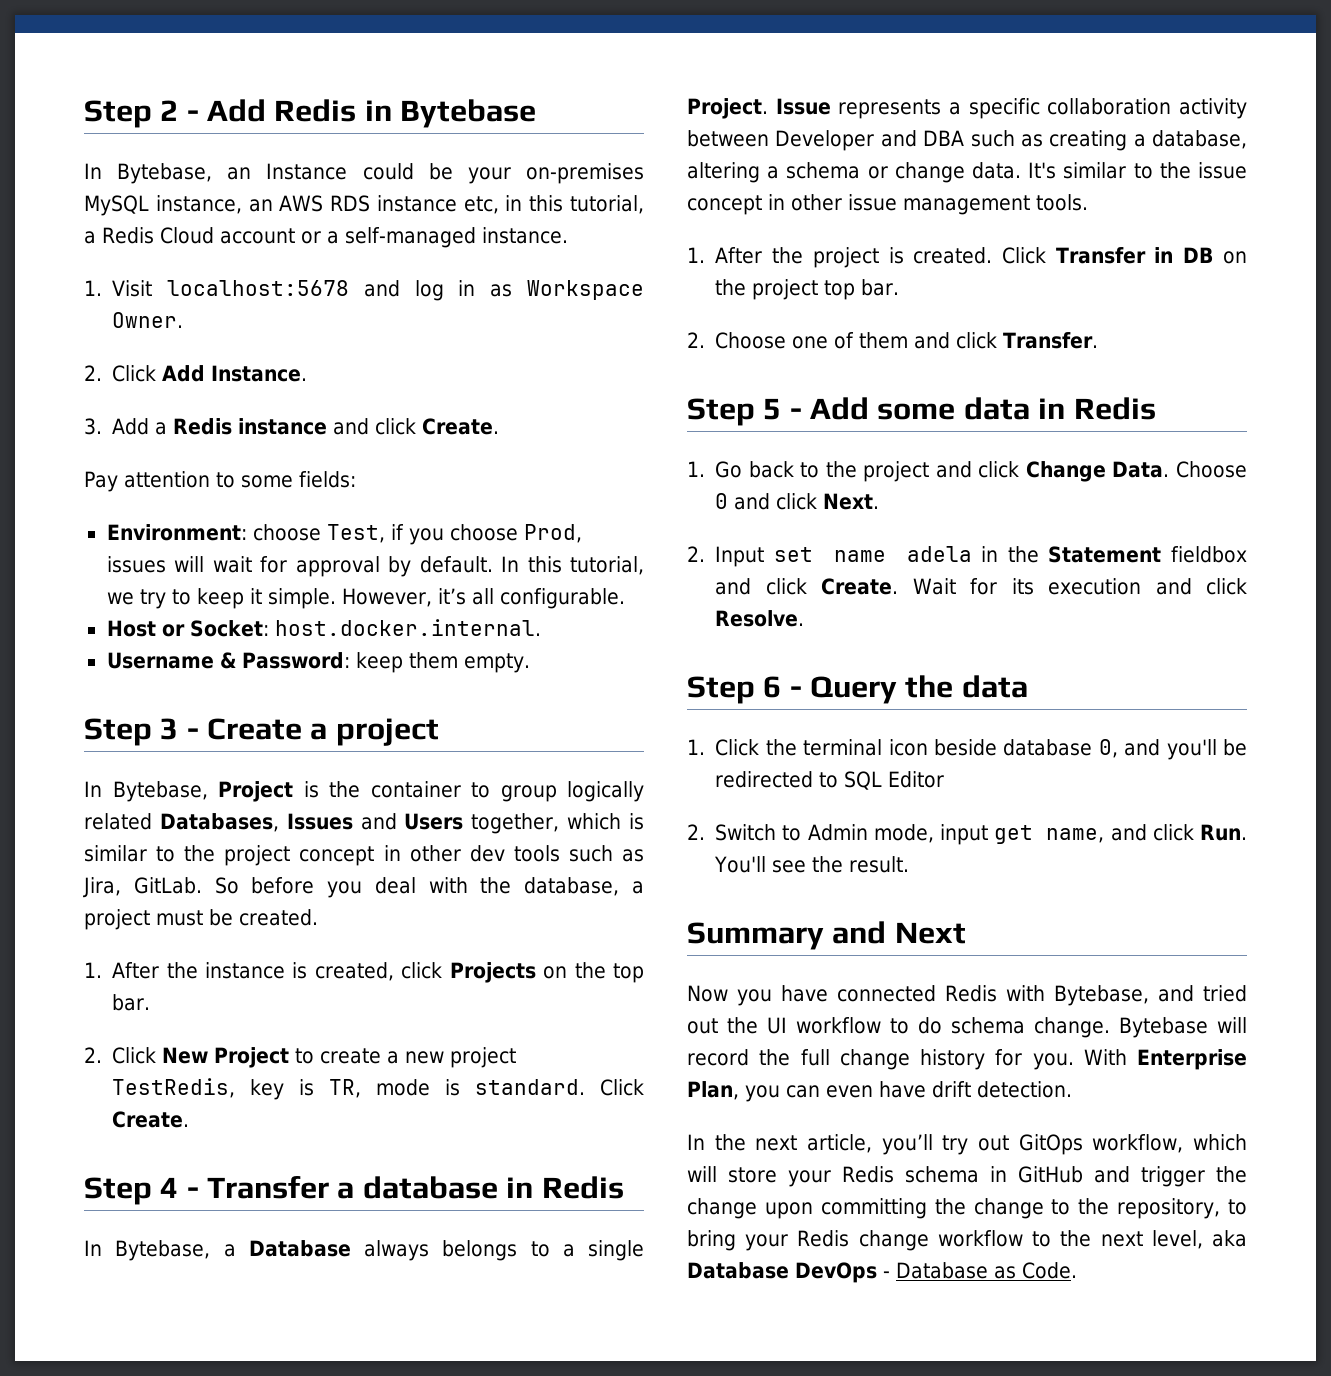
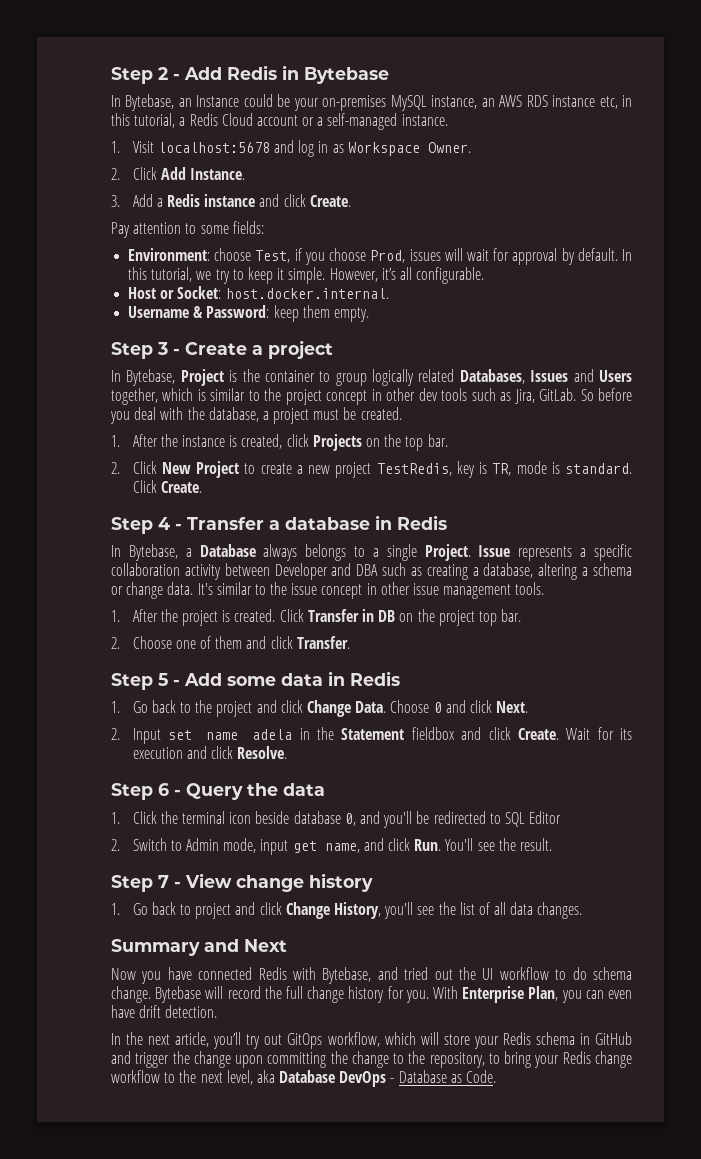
(910, 864) none -> [111,873,373,892] [111,902,583,919] // Step 7 - View change history // 1. Go back to project and click Change History, you'll see the list of all data changes.

